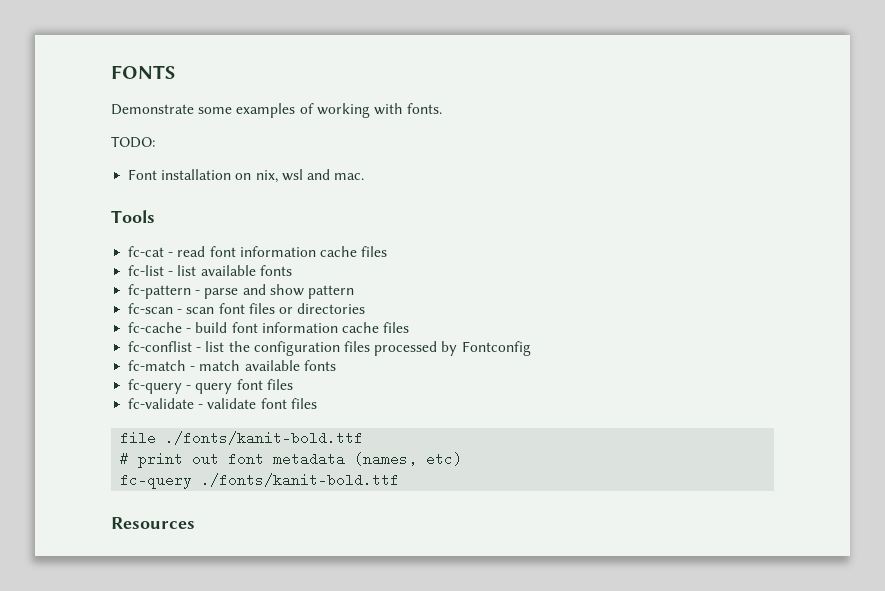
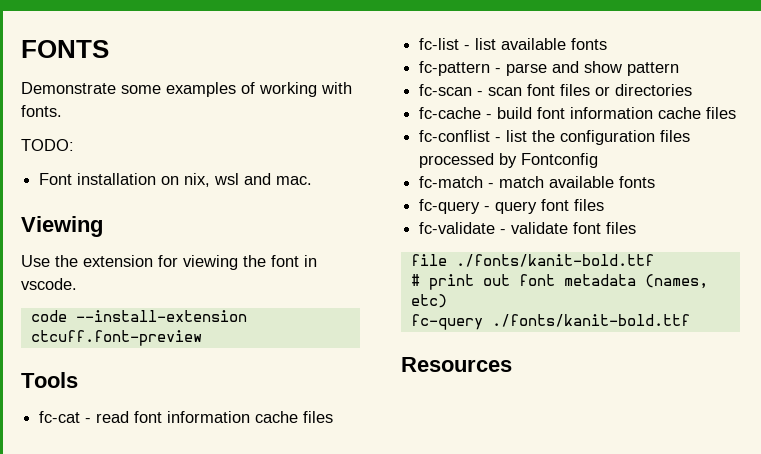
(365, 176) none -> [21,216,103,237] [21,255,317,270] [21,278,77,290] [30,310,247,322] [30,330,202,346] // Viewing // Use the extension for viewing the font in vscode. // code --install-extension ctcuff.font-preview

